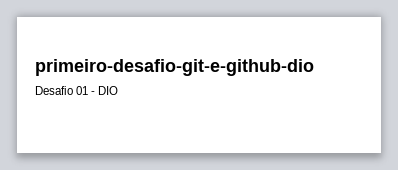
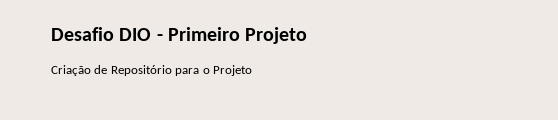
[35,59,314,76] [35,86,119,95] primeiro-desafio-git-e-github-dio // Desafio 01 - DIO -> [51,27,308,44] [51,65,252,76] Desafio DIO - Primeiro Projeto // Criação de Repositório para o Projeto

